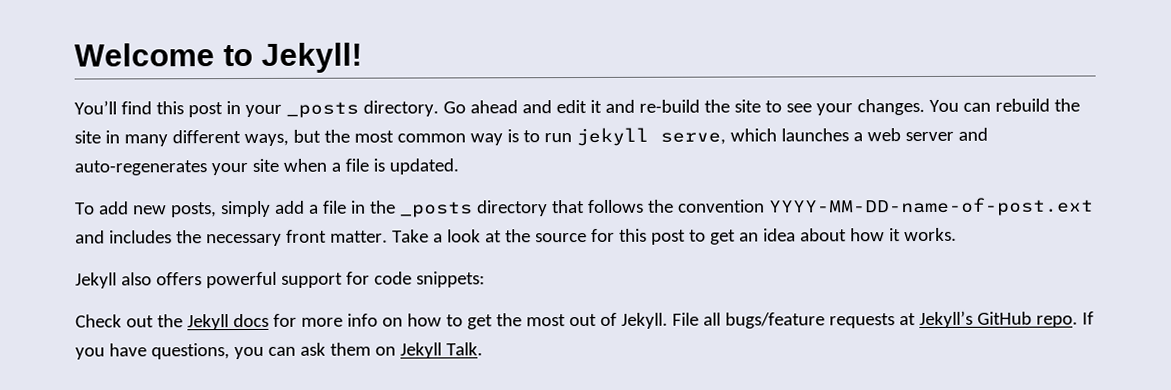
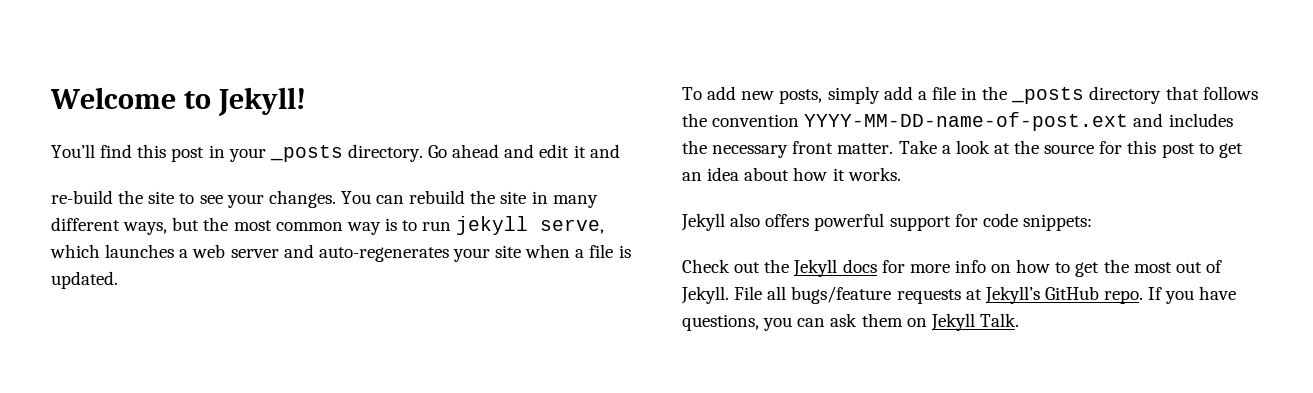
(635, 106) none -> (620, 151) //

